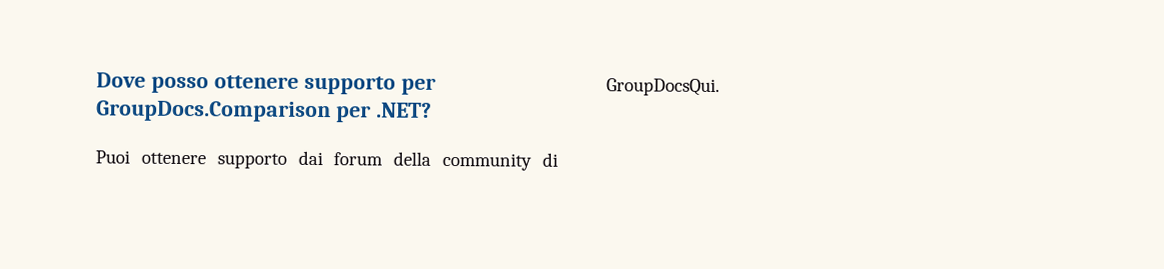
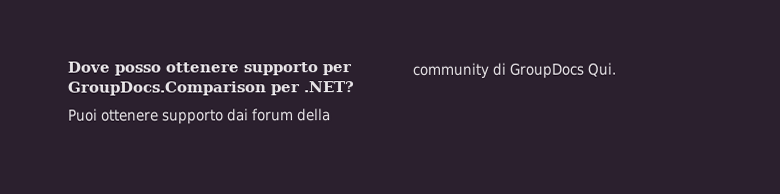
[606,78,720,97] GroupDocsQui. -> [509,62,616,79] GroupDocs Qui.

